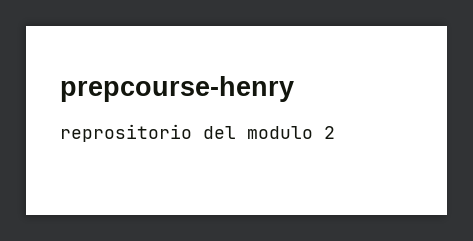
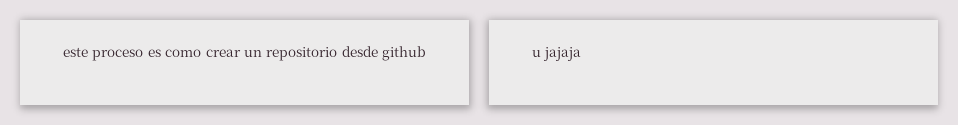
[60,76,294,102] [60,124,335,142] prepcourse-henry // reprositorio del modulo 2 -> [63,46,581,61] este proceso es como crear un repositorio desde github u jajaja

